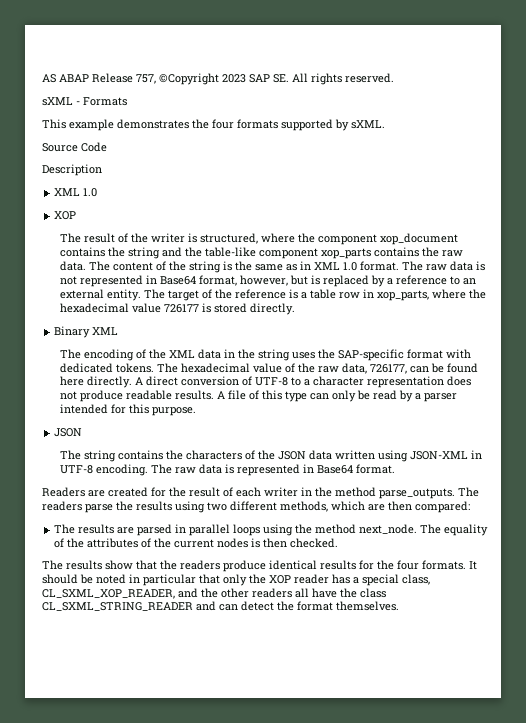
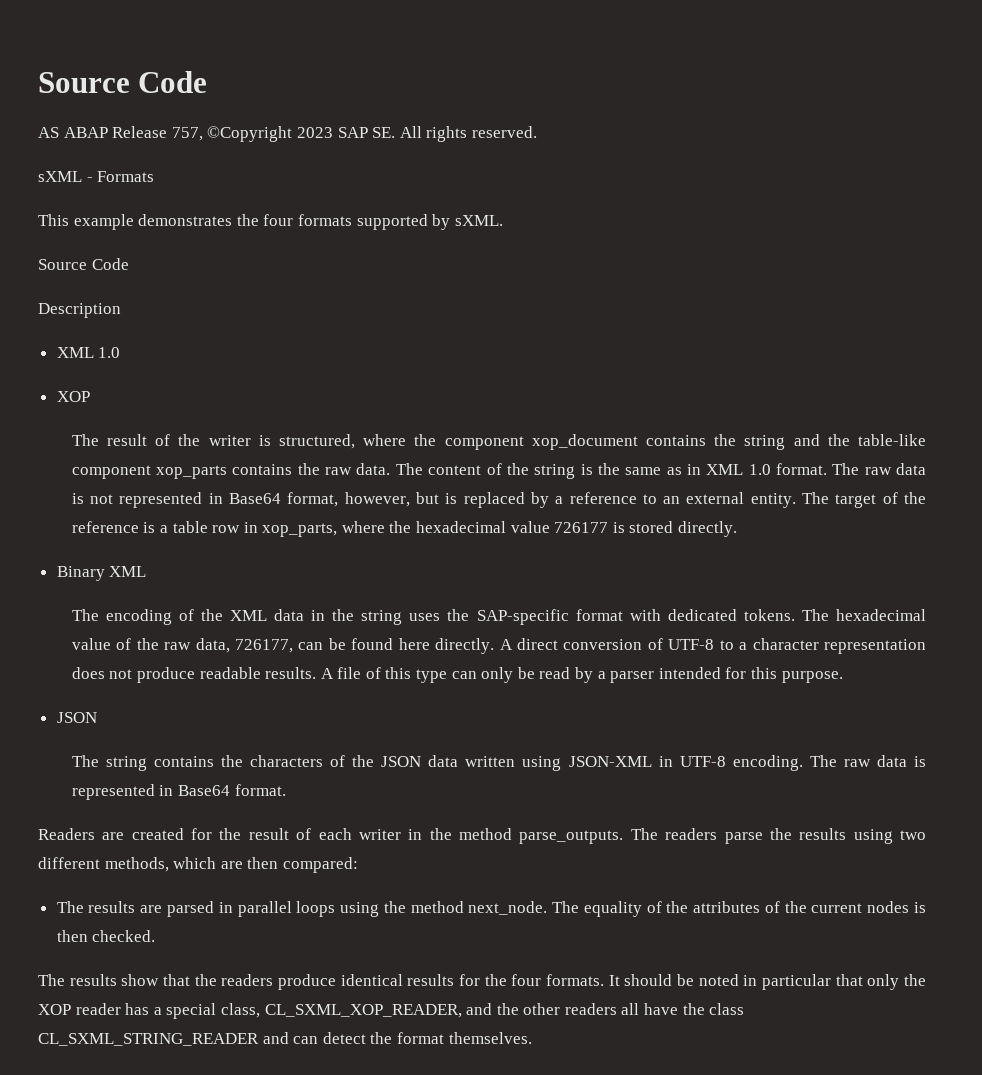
(42, 78) none -> [38,71,208,93] Source Code //

